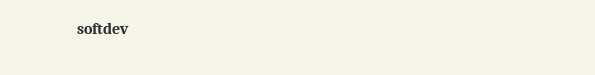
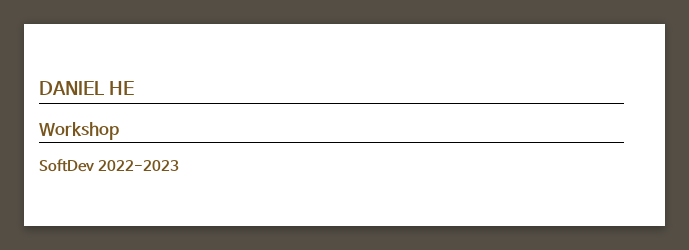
[77,22,129,34] softdev -> [39,81,135,95] [39,122,119,140] [39,159,179,172] DANIEL HE // Workshop // SoftDev 2022-2023

